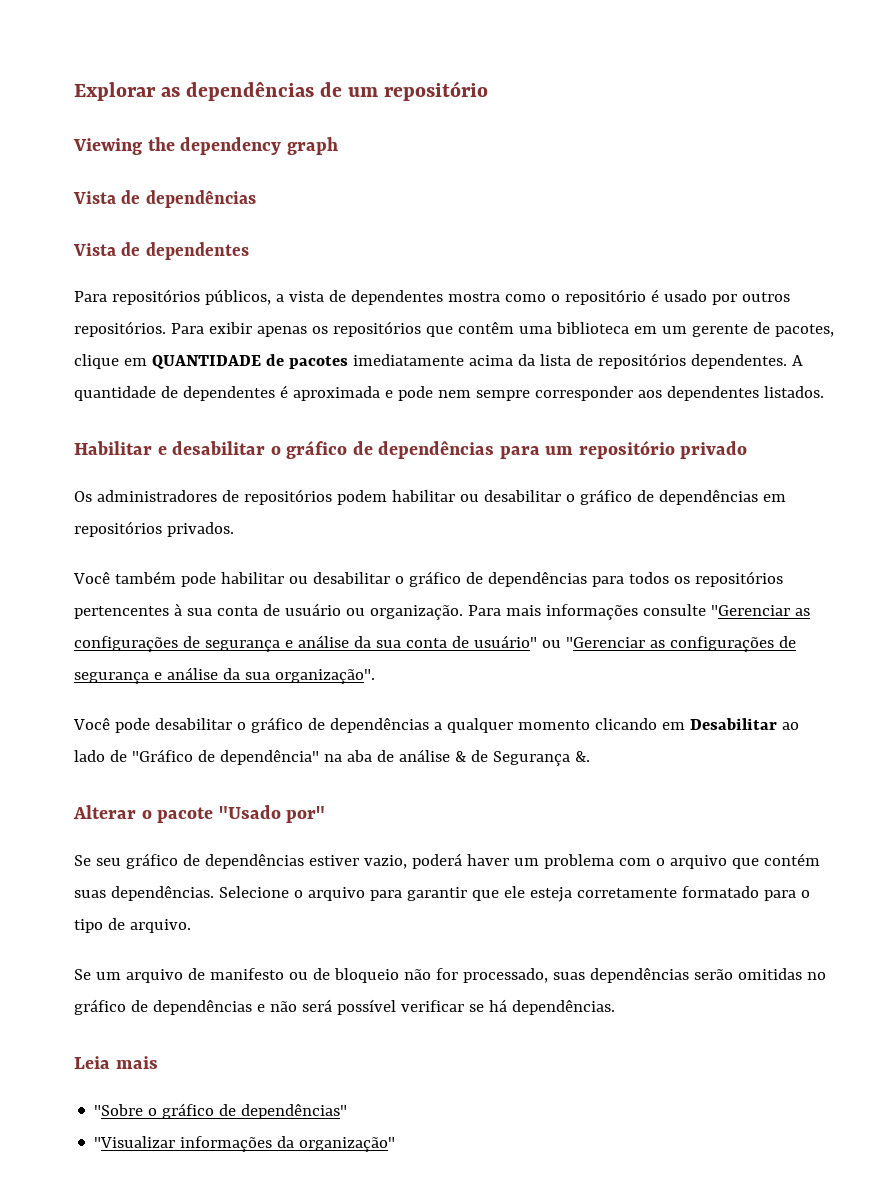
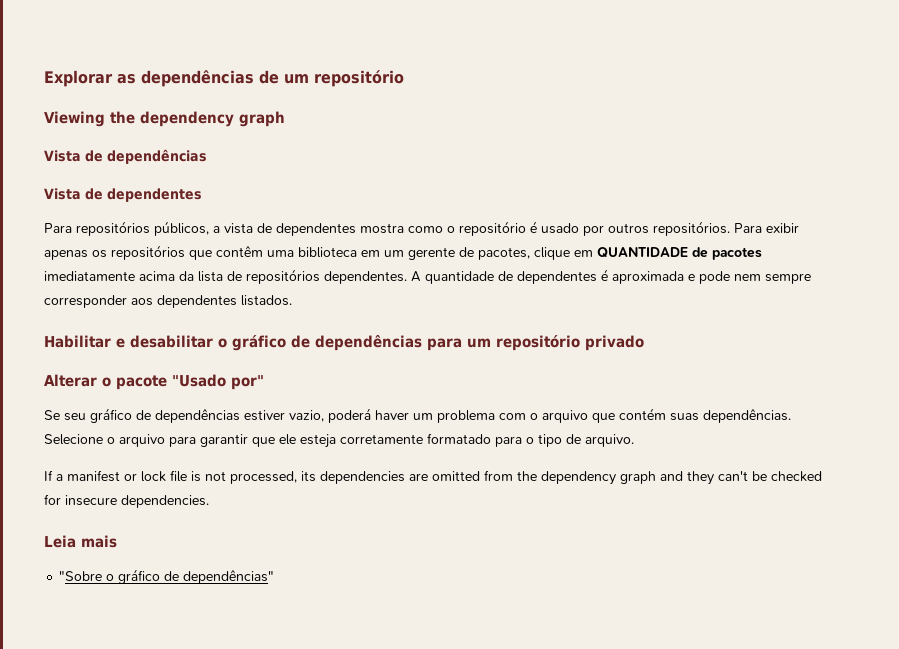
[74,489,786,505] [74,521,234,537] [73,571,783,587] [74,603,810,620] [74,635,796,652] [74,667,375,684] [73,717,799,733] [74,749,590,766] // Os administradores de repositórios podem habilitar ou desabilitar o gráfico de dependências em repositórios privados. // Você também pode habilitar ou desabilitar o gráfico de dependências para todos os repositórios pertencentes à sua conta de usuário ou organização. Para mais informações consulte "Gerenciar as configurações de segurança e análise da sua conta de usuário" ou "Gerenciar as configurações de segurança e análise da sua organização". // Você pode desabilitar o gráfico de dependências a qualquer momento clicando em Desabilitar ao lado de "Gráfico de dependência" na aba de análise & de Segurança &. -> (644, 343) none
[74,968,826,983] [74,999,615,1015] Se um arquivo de manifesto ou de bloqueio não for processado, suas dependências serão omitidas no gráfico de dependências e não será possível verificar se há dependências. -> [44,470,822,485] [44,494,209,508] If a manifest or lock file is not processed, its dependencies are omitted from the dependency graph and they can't be checked for insecure dependencies.
[94,1136,396,1152] // "Visualizar informações da organização" -> (275, 577) none

